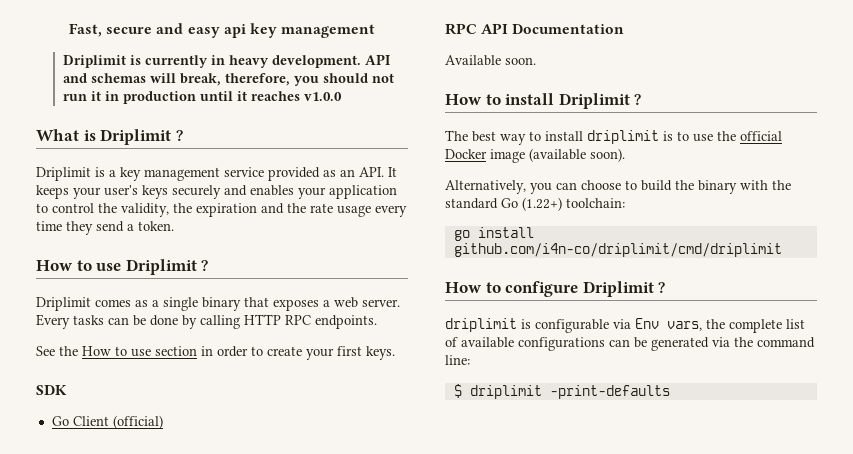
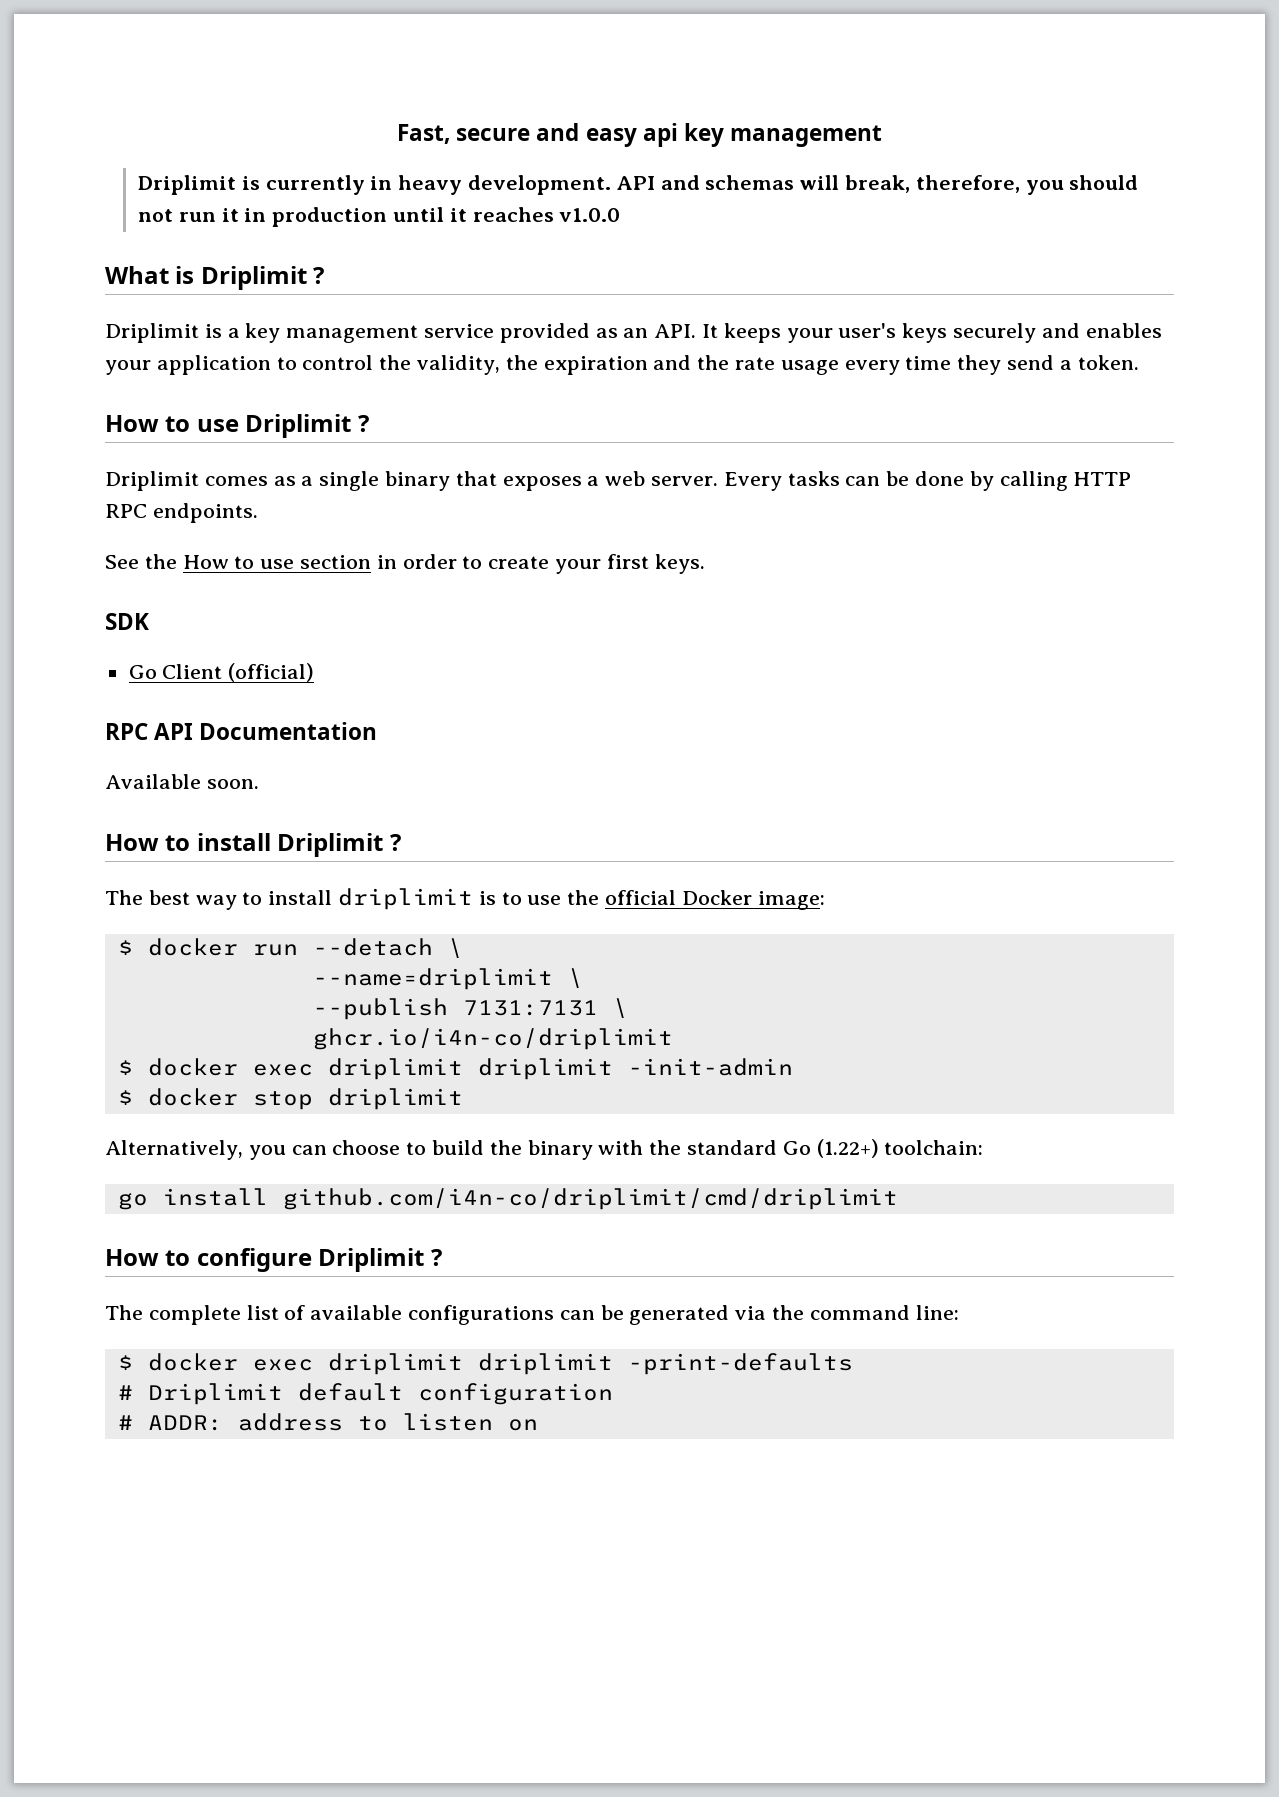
[490,148,625,163] image (available soon). -> [757,891,825,910] [117,938,463,958] [312,968,583,990] [312,998,628,1020] [312,1028,673,1050] [117,1058,793,1080] [117,1088,463,1110] image: // $ docker run --detach \ // --name=driplimit \ // --publish 7131:7131 \ // ghcr.io/i4n-co/driplimit // $ docker exec driplimit driplimit -init-admin // $ docker stop driplimit
[445,318,725,333] driplimit is configurable via Env vars, the -> [105,1305,143,1320] The
(462, 391) none -> [147,1353,463,1375] docker exec driplimit
(670, 392) none -> [117,1383,613,1405] [117,1413,538,1431] // # Driplimit default configuration // # ADDR: address to listen on

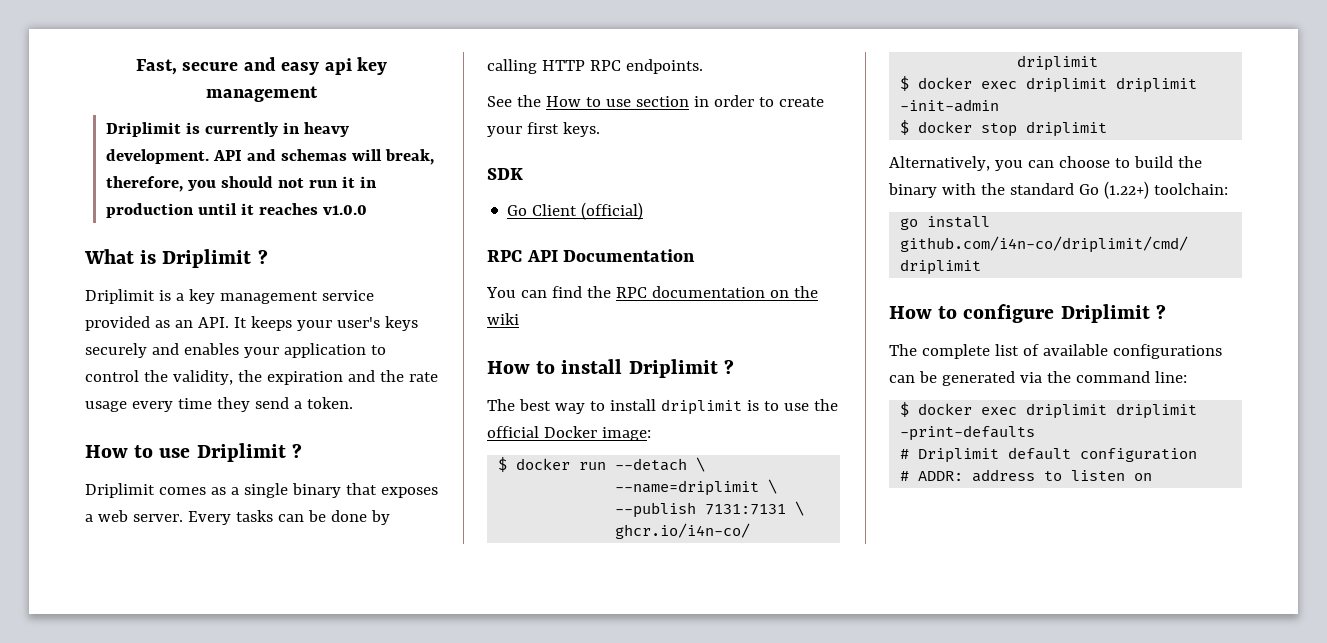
[105,774,259,789] Available soon. -> [486,286,818,298] [487,313,519,325] You can find the RPC documentation on the wiki

